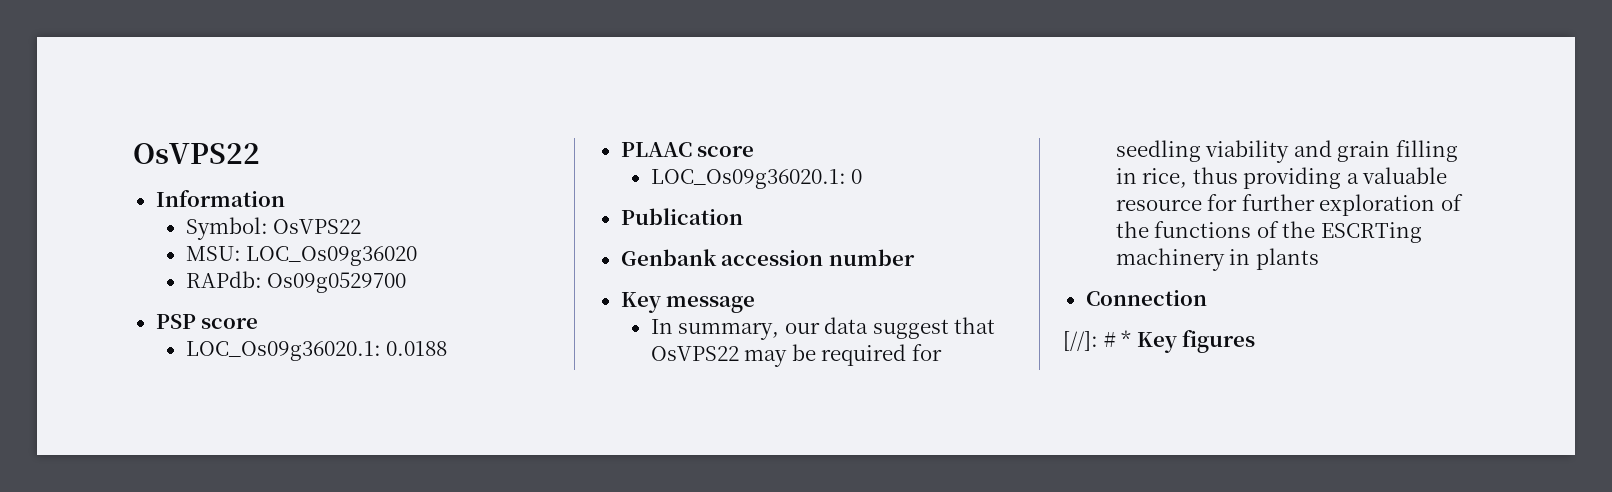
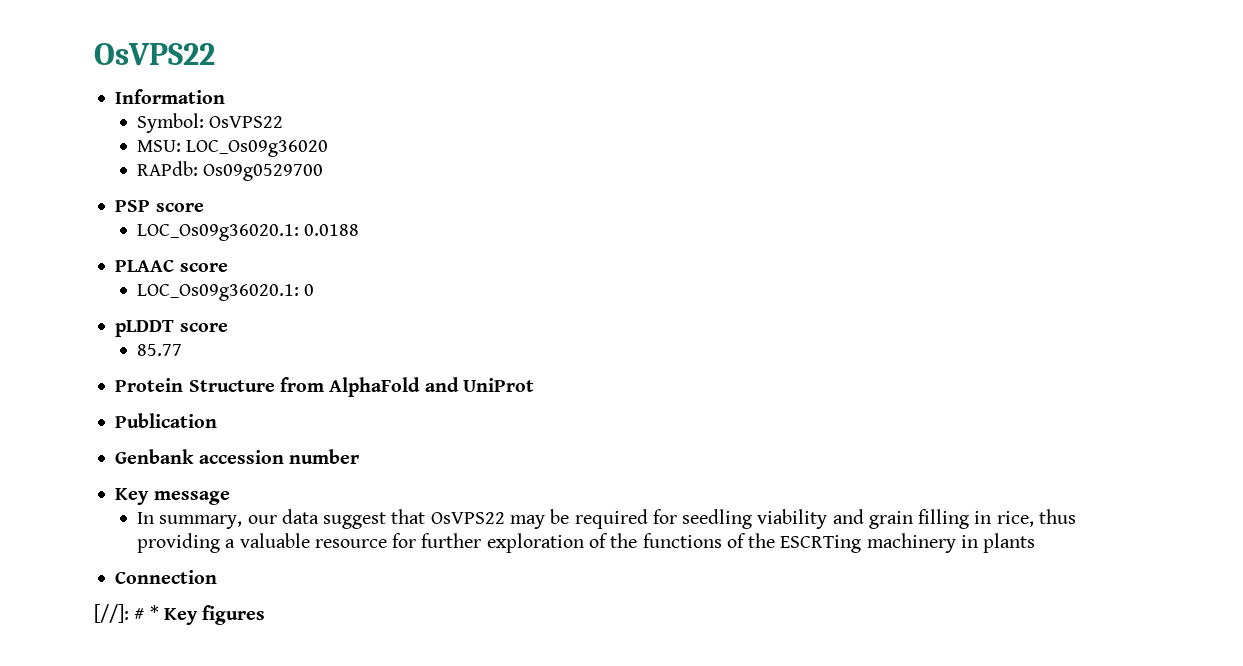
(863, 176) none -> [115,320,228,337] [137,344,183,356] [115,377,534,397] // pLDDT score // 85.77 // Protein Structure from AlphaFold and UniProt

